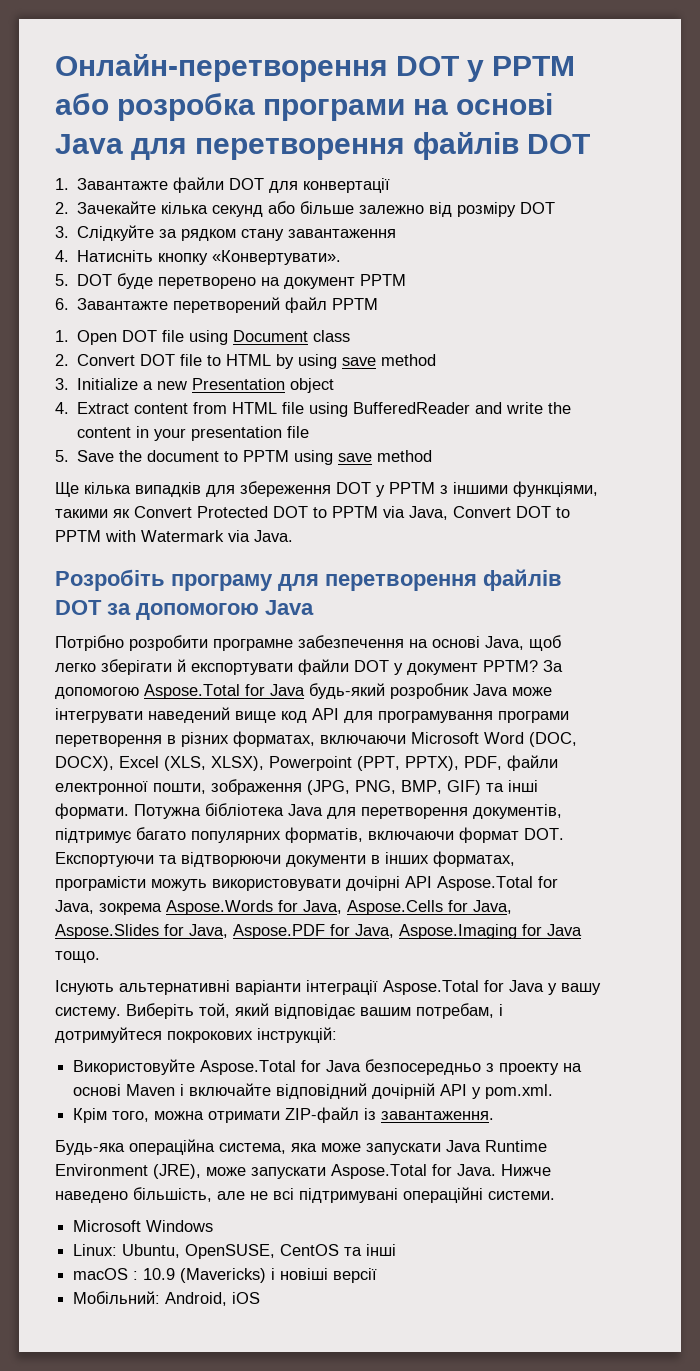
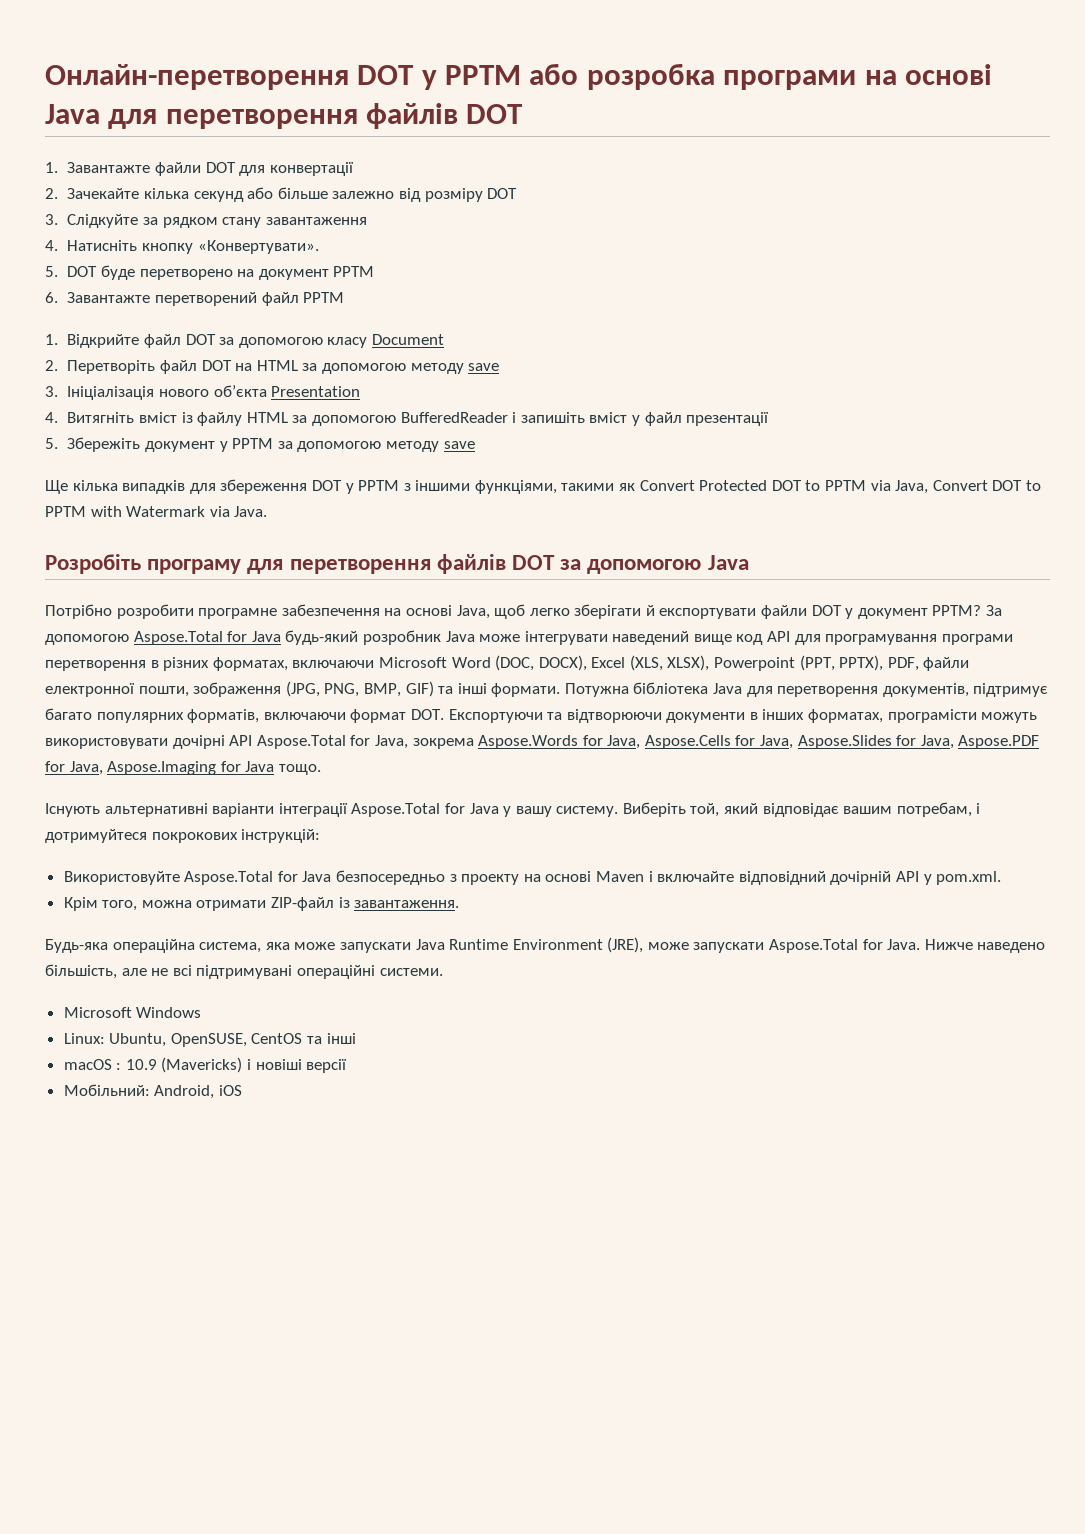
[77,330,229,345] Open DOT file using -> [67,334,368,348] Відкрийте файл DOT за допомогою класу
[313,330,351,342] [55,354,437,369] [55,378,188,390] class // 2. Convert DOT file to HTML by using save method // 3. Initialize a new -> [45,360,500,374] [45,385,267,400] // 2. Перетворіть файл DOT на HTML за допомогою методу save // 3. Ініціалізація нового об’єкта
[290,378,335,393] [55,402,572,417] [77,426,310,441] [55,450,433,465] object // 4. Extract content from HTML file using BufferedReader and write the content in your presentation file // 5. Save the document to PPTM using save method -> [45,412,770,426] [45,437,475,452] // 4. Витягніть вміст із файлу HTML за допомогою BufferedReader і запишіть вміст у файл презентації // 5. Збережіть документ у PPTM за допомогою методу save

